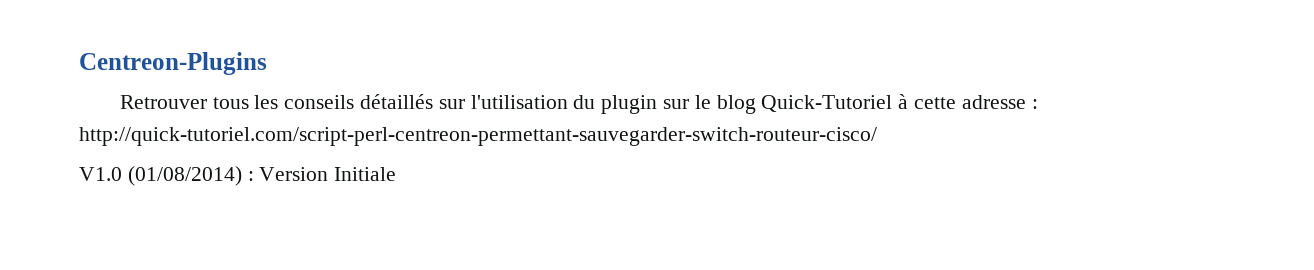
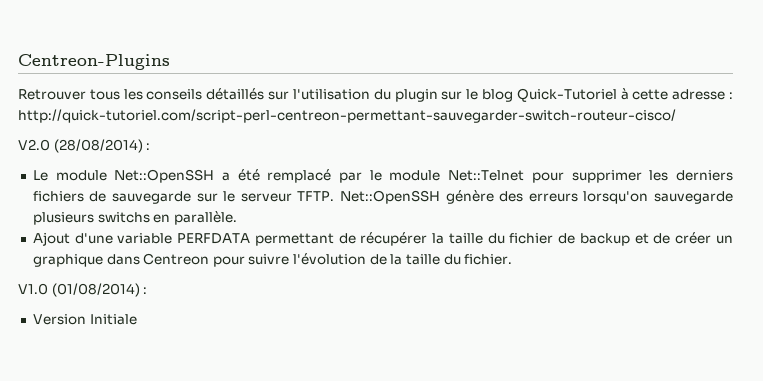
(877, 136) none -> [18,139,151,153] [32,169,733,183] [32,190,733,204] [32,211,237,225] [32,232,733,246] [32,253,513,267] // V2.0 (28/08/2014) : // Le module Net::OpenSSH a été remplacé par le module Net::Telnet pour supprimer les derniers fichiers de sauvegarde sur le serveur TFTP. Net::OpenSSH génère des erreurs lorsqu'on sauvegarde plusieurs switchs en parallèle. // Ajout d'une variable PERFDATA permettant de récupérer la taille du fichier de backup et de créer un graphique dans Centreon pour suivre l'évolution de la taille du fichier.
(254, 176) none -> (148, 290) //

